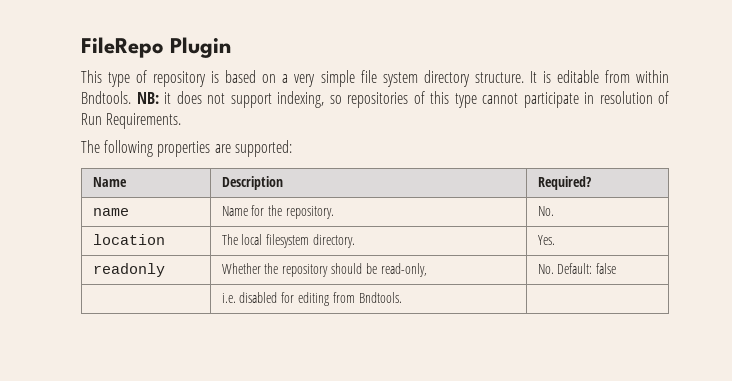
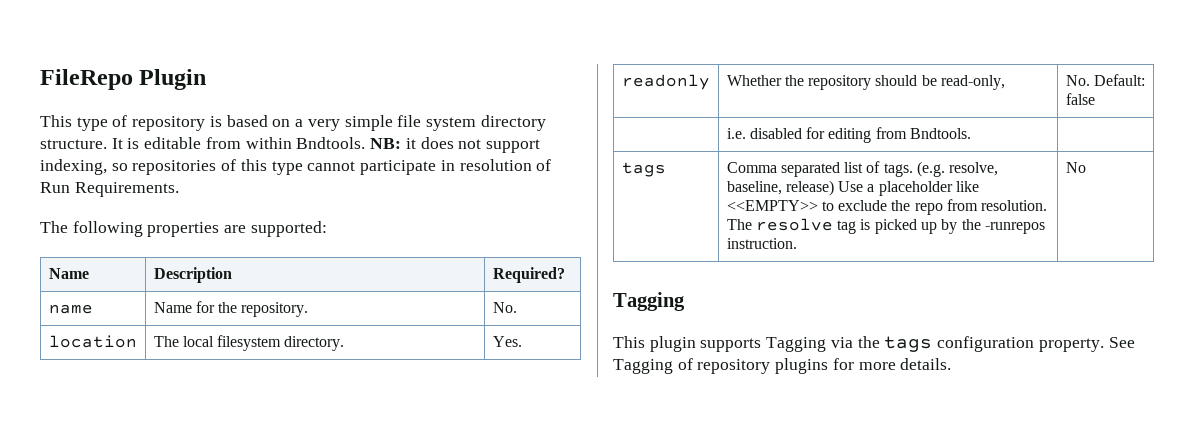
(402, 297) none -> [621,162,666,177] [726,161,999,177] [726,180,980,196] [726,199,1048,215] [726,218,1046,234] [726,238,797,249] [1065,162,1086,173] [613,292,685,311] [613,336,1135,352] [613,358,952,374] // tags | Comma separated list of tags. (e.g. resolve, baseline, release) Use a placeholder like <<EMPTY>> to exclude the repo from resolution. The resolve tag is picked up by the -runrepos instruction. | No // Tagging // This plugin supports Tagging via the tags configuration property. See Tagging of repository plugins for more details.

